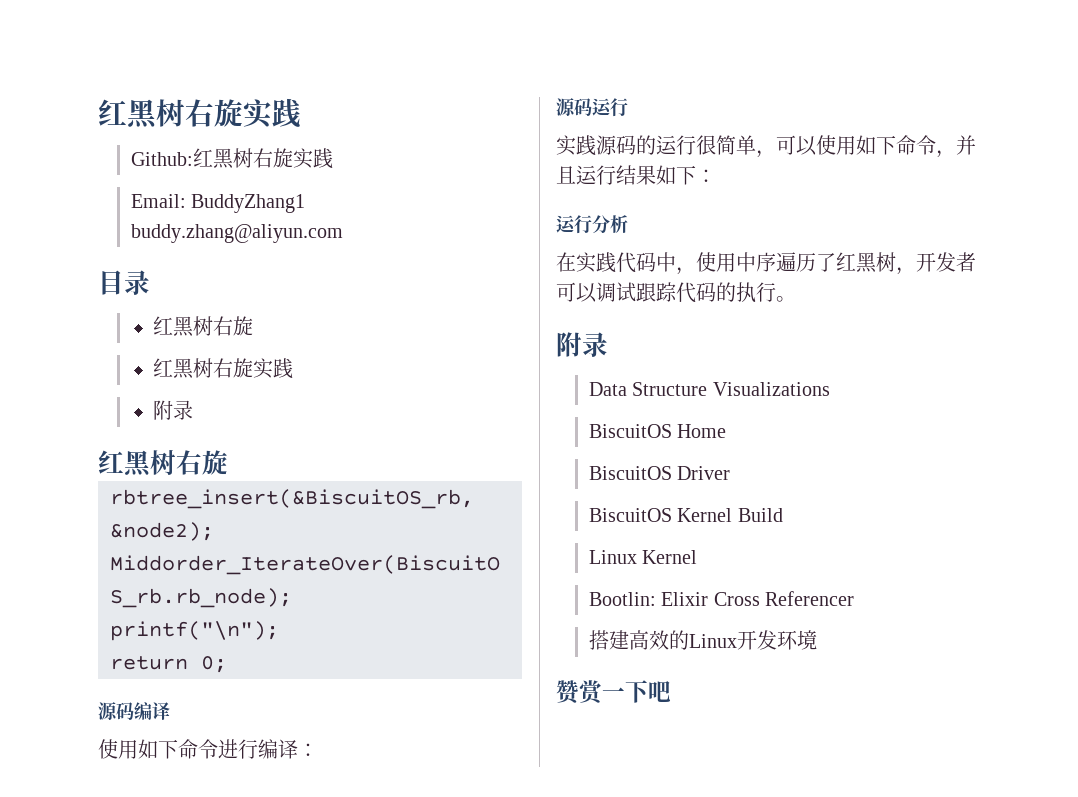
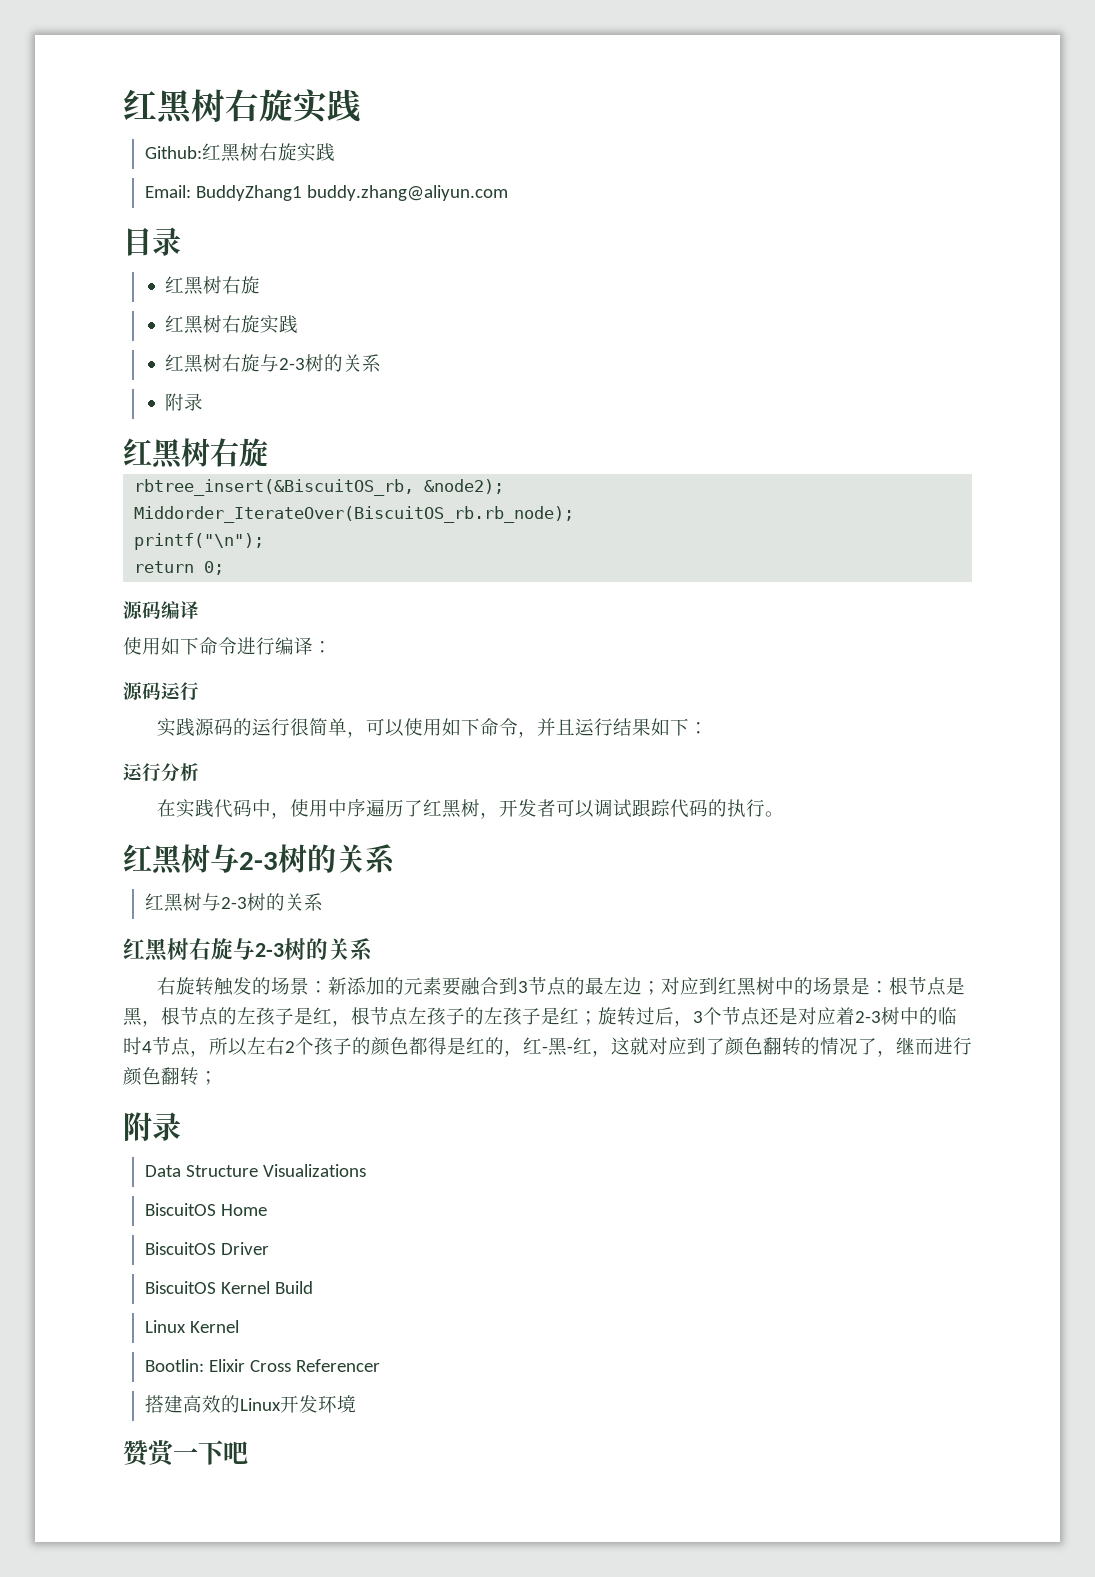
(293, 368) none -> [164,354,381,373] // 红黑树右旋与2-3树的关系
(796, 299) none -> [123,844,395,875] [144,893,323,912] [123,938,372,962] [156,976,965,996] [123,1006,957,1027] [123,1036,972,1057] [123,1067,218,1086] // 红黑树与2-3树的关系 // 红黑树与2-3树的关系 // 红黑树右旋与2-3树的关系 // 右旋转触发的场景：新添加的元素要融合到3节点的最左边；对应到红黑树中的场景是：根节点是黑，根节点的左孩子是红，根节点左孩子的左孩子是红；旋转过后，3个节点还是对应着2-3树中的临时4节点，所以左右2个孩子的颜色都得是红的，红-黑-红，这就对应到了颜色翻转的情况了，继而进行颜色翻转；

